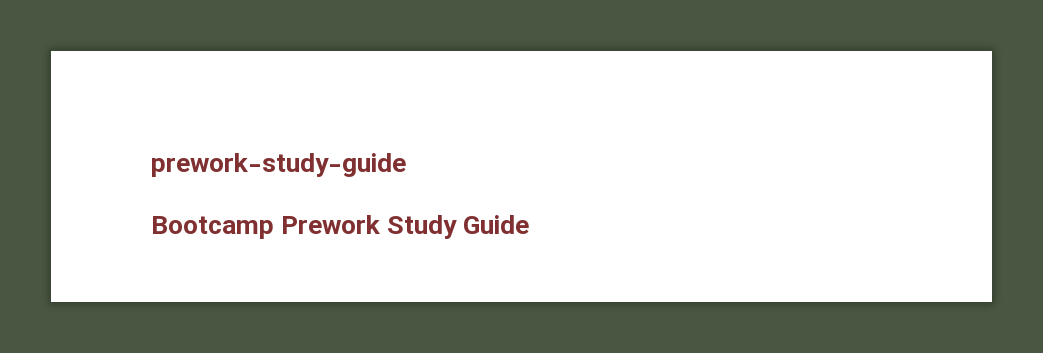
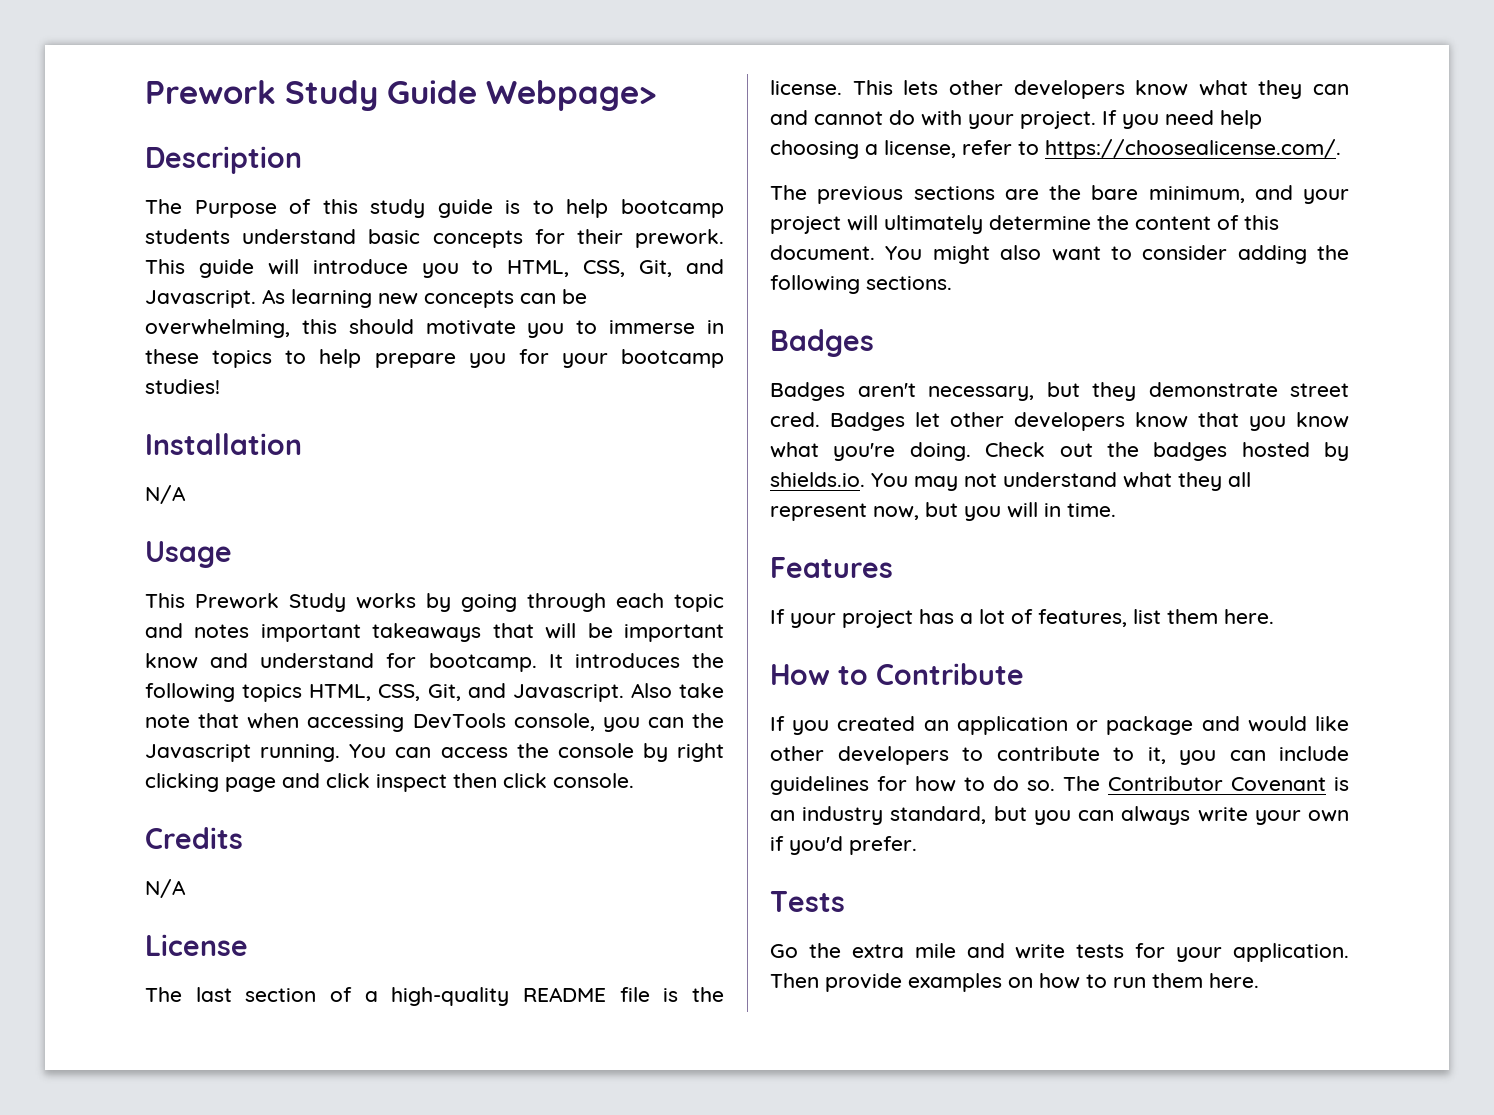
[151,153,406,177] [151,216,274,239] prework-study-guide // Bootcamp -> (145, 92) none
(530, 224) none -> [486,80,656,111] [145,146,302,174] [145,199,724,218] [145,229,725,248] [145,259,725,278] [145,289,587,308] [145,319,724,338] [145,349,724,368] [145,379,220,394] [145,433,302,455] [145,485,186,504] [145,541,232,568] [145,593,724,612] [145,623,724,642] [145,653,724,672] [145,683,724,702] [145,713,724,732] [145,743,724,762] [145,773,634,792] [145,827,243,849] [145,879,186,898] [145,934,248,956] [145,987,724,1006] [770,80,1349,99] [770,110,1262,129] [770,139,1341,159] [770,185,1349,204] [770,215,1279,234] [770,245,1349,264] [770,275,952,294] [770,329,874,357] [770,382,1349,401] [770,412,1349,431] [770,442,1349,461] [770,472,1251,491] [770,502,1116,521] [770,557,893,578] [770,609,1274,628] [770,663,1024,685] [770,716,1349,735] [770,746,1349,765] [770,776,1349,795] [770,806,1349,825] [770,836,917,855] [770,891,845,912] [770,943,1349,962] [770,973,1259,992] Webpage> // Description // The Purpose of this study guide is to help bootcamp students understand basic concepts for their prework. This guide will introduce you to HTML, CSS, Git, and Javascript. As learning new concepts can be overwhelming, this should motivate you to immerse in these topics to help prepare you for your bootcamp studies! // Installation // N/A // Usage // This Prework Study works by going through each topic and notes important takeaways that will be important know and understand for bootcamp. It introduces the following topics HTML, CSS, Git, and Javascript. Also take note that when accessing DevTools console, you can the Javascript running. You can access the console by right clicking page and click inspect then click console. // Credits // N/A // License // The last section of a high-quality README file is the license. This lets other developers know what they can and cannot do with your project. If you need help choosing a license, refer to https://choosealicense.com/. // The previous sections are the bare minimum, and your project will ultimately determine the content of this document. You might also want to consider adding the following sections. // Badges // Badges aren't necessary, but they demonstrate street cred. Badges let other developers know that you know what you're doing. Check out the badges hosted by shields.io. You may not understand what they all represent now, but you will in time. // Features // If your project has a lot of features, list them here. // How to Contribute // If you created an application or package and would like other developers to contribute to it, you can include guidelines for how to do so. The Contributor Covenant is an industry standard, but you can always write your own if you'd prefer. // Tests // Go the extra mile and write tests for your application. Then provide examples on how to run them here.

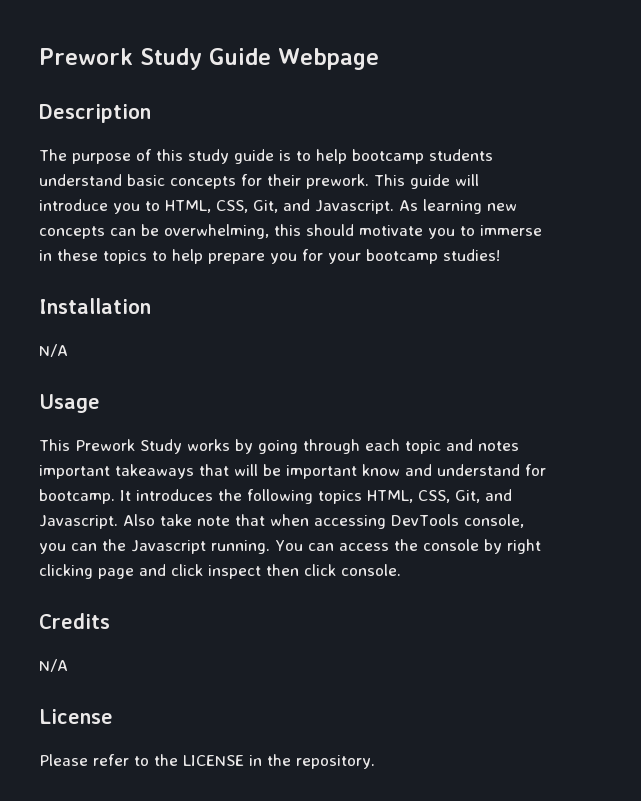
[486,80,656,111] Webpage> -> [278,48,379,70] Webpage
[194,200,277,218] Purpose -> [72,153,131,164] purpose
[145,987,724,1006] [770,80,1349,99] [770,110,1262,129] [770,139,1341,159] [770,185,1349,204] [770,215,1279,234] [770,245,1349,264] [770,275,952,294] [770,329,874,357] [770,382,1349,401] [770,412,1349,431] [770,442,1349,461] [770,472,1251,491] [770,502,1116,521] [770,557,893,578] [770,609,1274,628] [770,663,1024,685] [770,716,1349,735] [770,746,1349,765] [770,776,1349,795] [770,806,1349,825] [770,836,917,855] [770,891,845,912] [770,943,1349,962] [770,973,1259,992] The last section of a high-quality README file is the license. This lets other developers know what they can and cannot do with your project. If you need help choosing a license, refer to https://choosealicense.com/. // The previous sections are the bare minimum, and your project will ultimately determine the content of this document. You might also want to consider adding the following sections. // Badges // Badges aren't necessary, but they demonstrate street cred. Badges let other developers know that you know what you're doing. Check out the badges hosted by shields.io. You may not understand what they all represent now, but you will in time. // Features // If your project has a lot of features, list them here. // How to Contribute // If you created an application or package and would like other developers to contribute to it, you can include guidelines for how to do so. The Contributor Covenant is an industry standard, but you can always write your own if you'd prefer. // Tests // Go the extra mile and write tests for your application. Then provide examples on how to run them here. -> [39,754,375,769] Please refer to the LICENSE in the repository.

